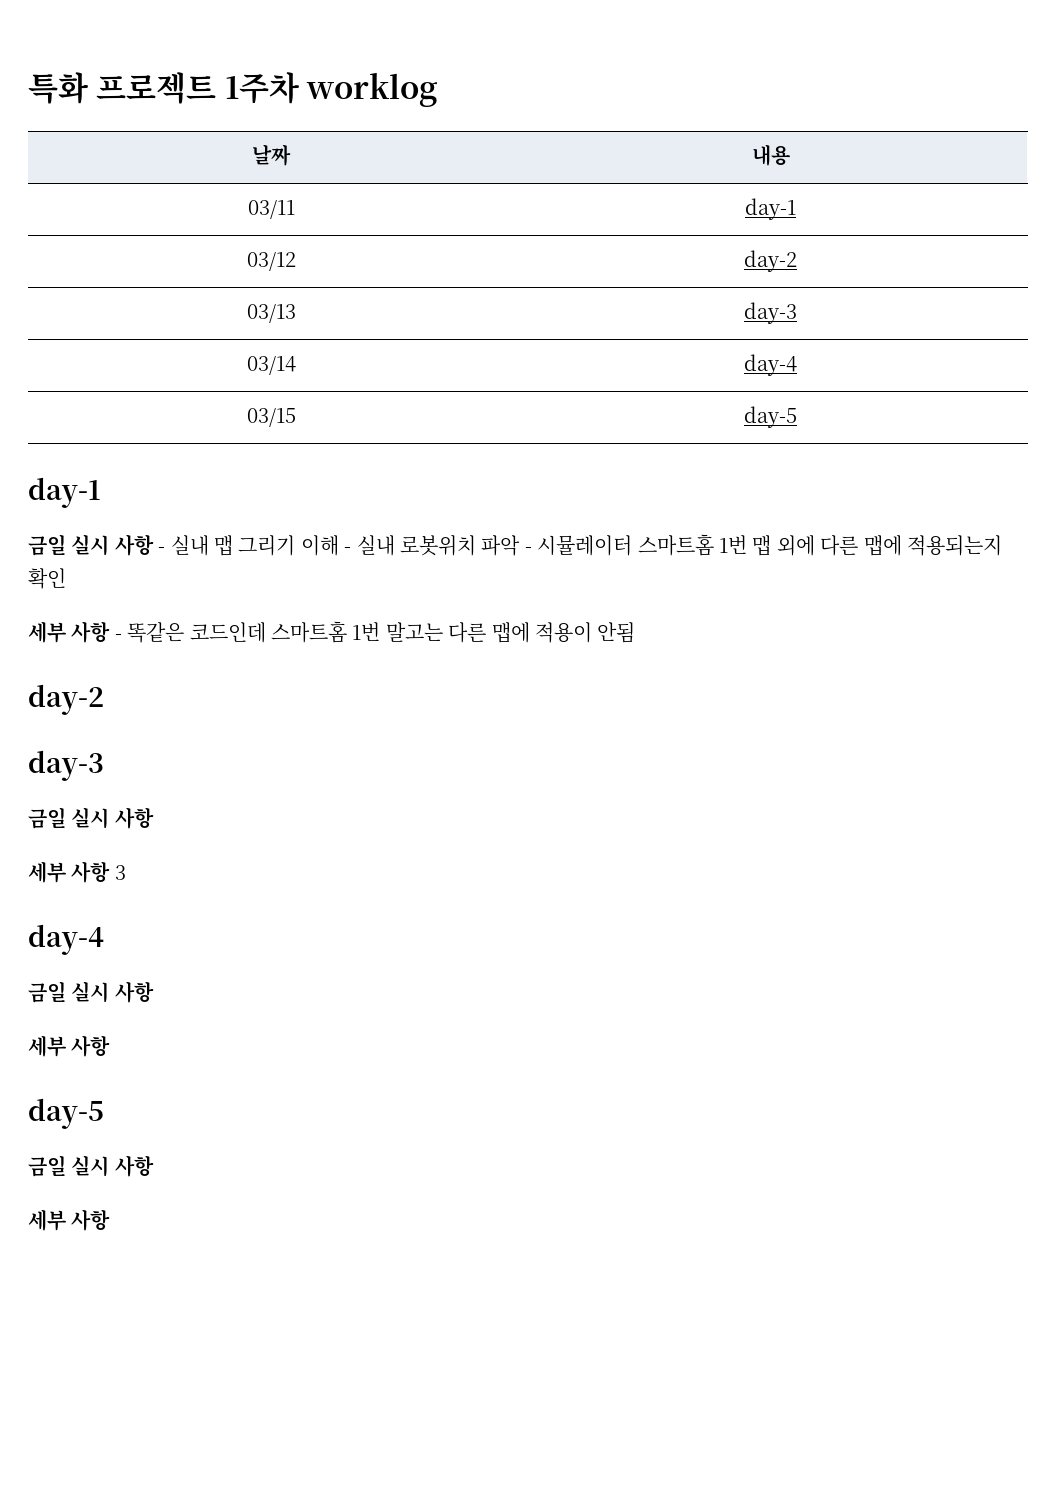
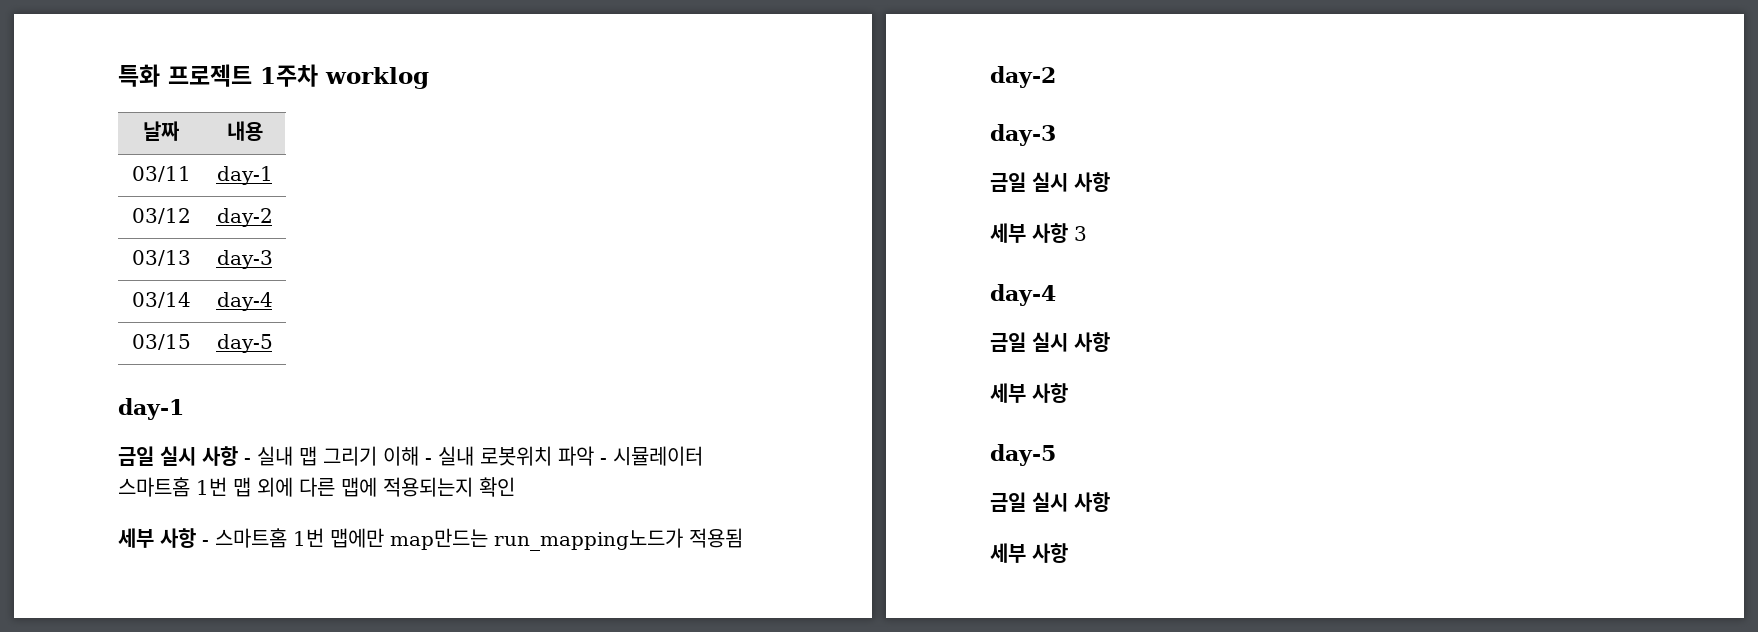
[127,621,636,643] 똑같은 코드인데 스마트홈 1번 말고는 다른 맵에 적용이 안됨 -> [215,528,743,551] 스마트홈 1번 맵에만 map만드는 run_mapping노드가 적용됨

